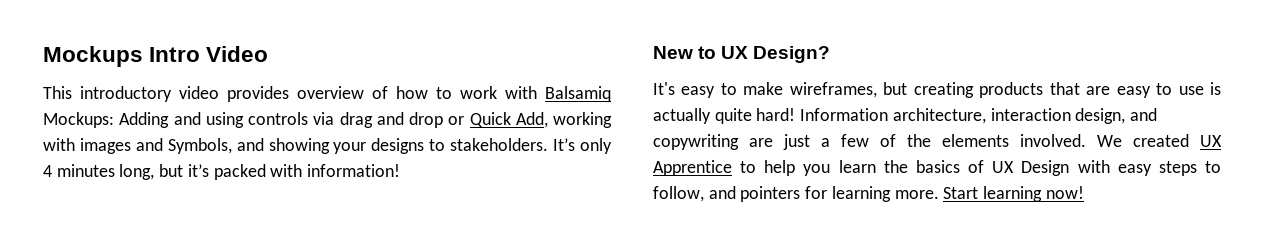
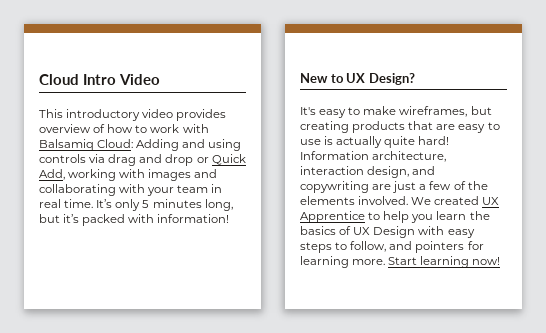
[43,46,143,67] Mockups -> [39,74,79,85] Cloud
[43,112,114,128] Mockups: -> [97,139,134,148] Cloud:
[167,138,549,154] Symbols, and showing your designs to stakeholders. -> [39,184,223,196] [39,199,94,208] collaborating with your team in real time.
[43,165,52,177] 4 -> [142,200,150,208] 5

